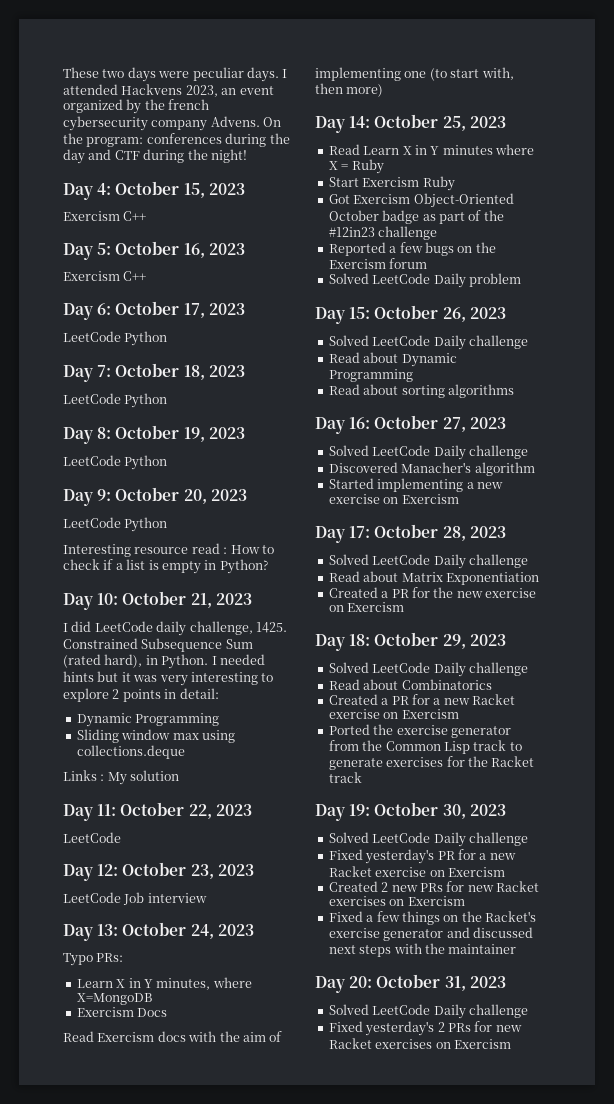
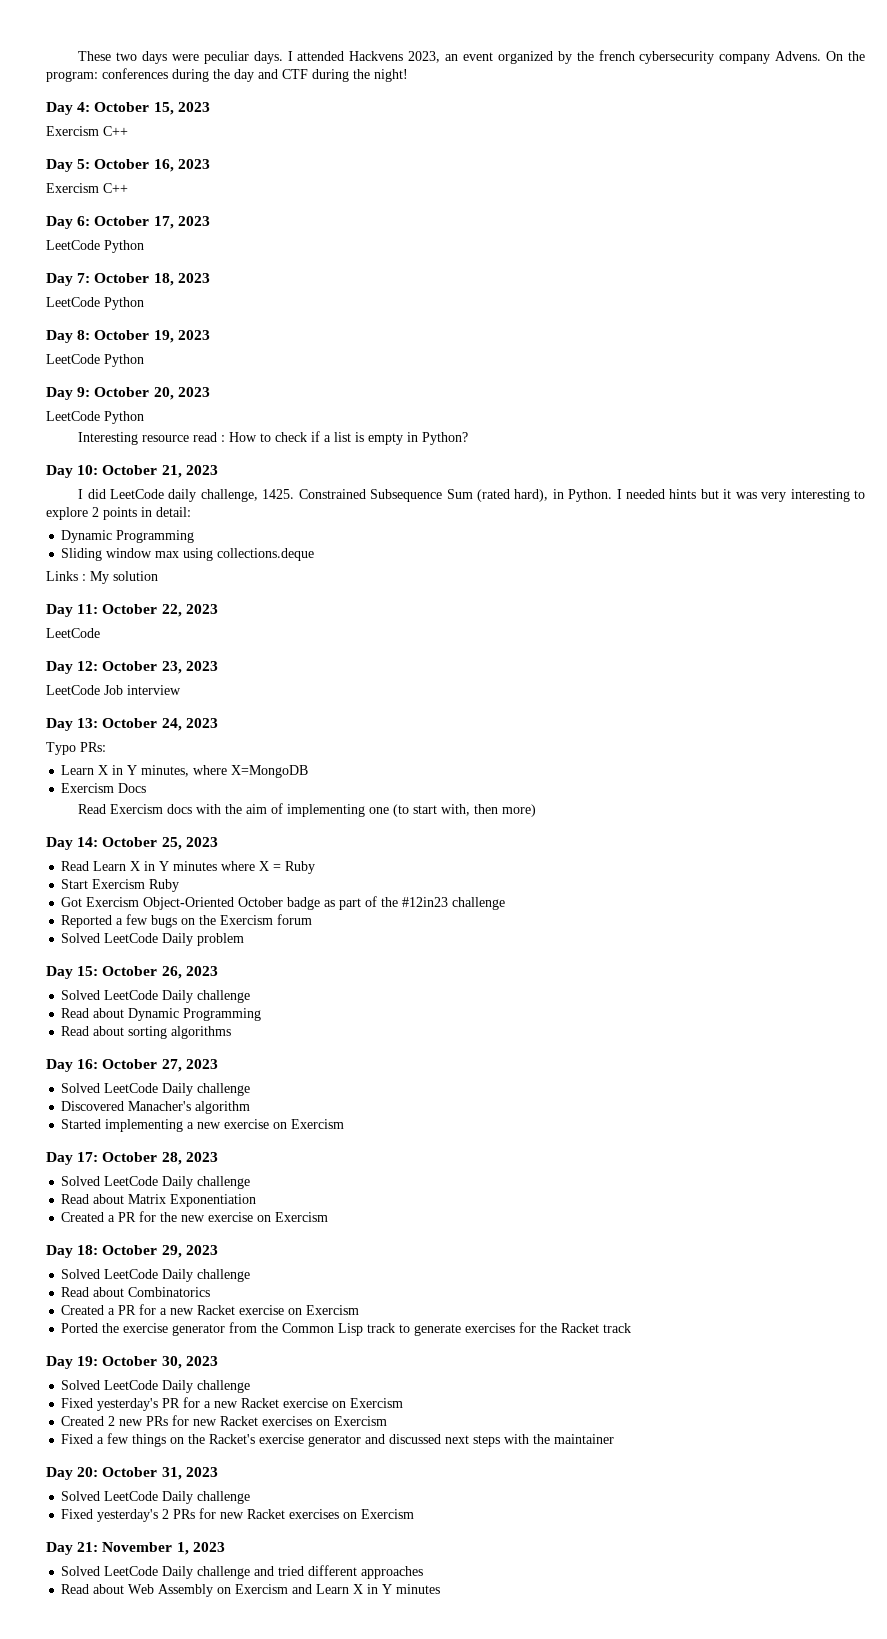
(511, 1044) none -> [46,1542,225,1555] [61,1565,424,1579] [61,1584,441,1597] // Day 21: November 1, 2023 // Solved LeetCode Daily challenge and tried different approaches // Read about Web Assembly on Exercism and Learn X in Y minutes

